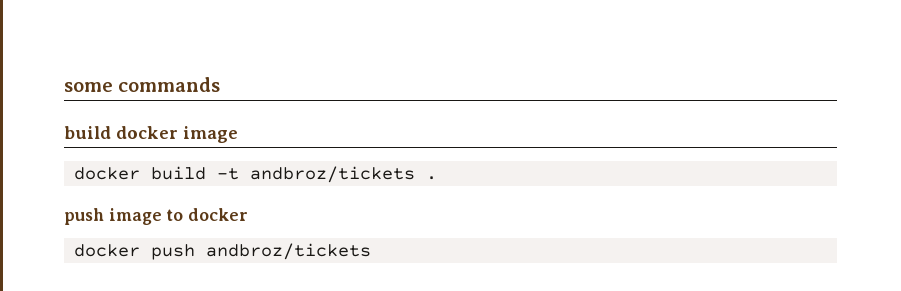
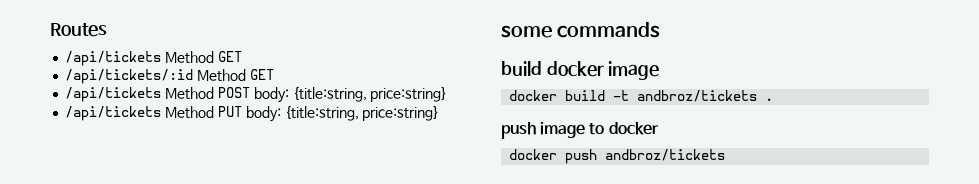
(64, 87) none -> [50,23,107,37] [65,51,242,66] [65,69,274,84] [65,87,448,103] [65,106,440,122] Routes // /api/tickets Method GET // /api/tickets/:id Method GET // /api/tickets Method POST body: {title:string, price:string} // /api/tickets Method PUT body: {title:string, price:string} //

